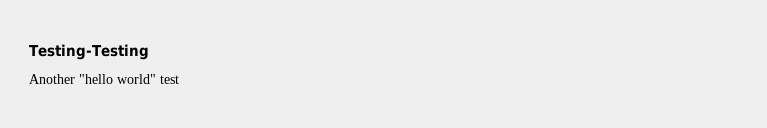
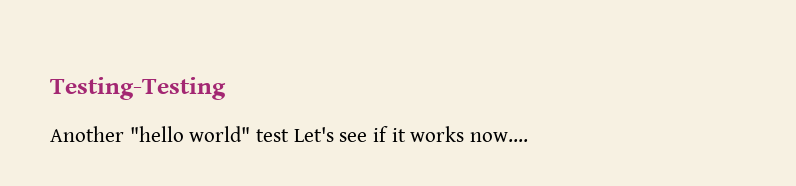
(179, 79) none -> [293,126,529,142] Let's see if it works now....

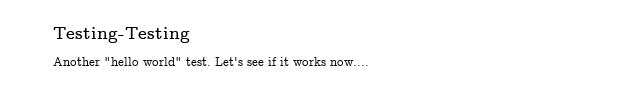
[256,129,290,142] test -> [186,57,211,66] test.

